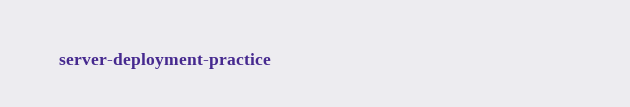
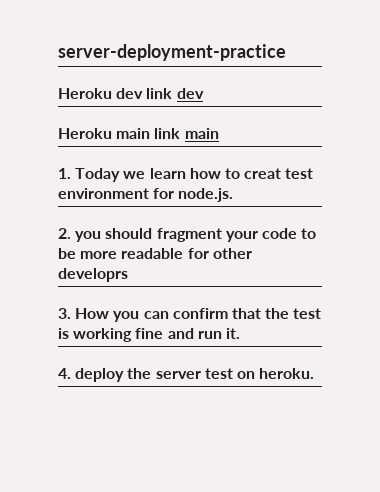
(271, 61) none -> [58,88,204,99] [58,128,219,139] [58,168,314,182] [58,188,234,202] [58,228,317,242] [58,248,252,259] [58,268,128,282] [58,308,322,322] [58,328,240,342] [58,368,315,382] // Heroku dev link dev // Heroku main link main // 1. Today we learn how to creat test environment for node.js. // 2. you should fragment your code to be more readable for other developrs // 3. How you can confirm that the test is working fine and run it. // 4. deploy the server test on heroku.

